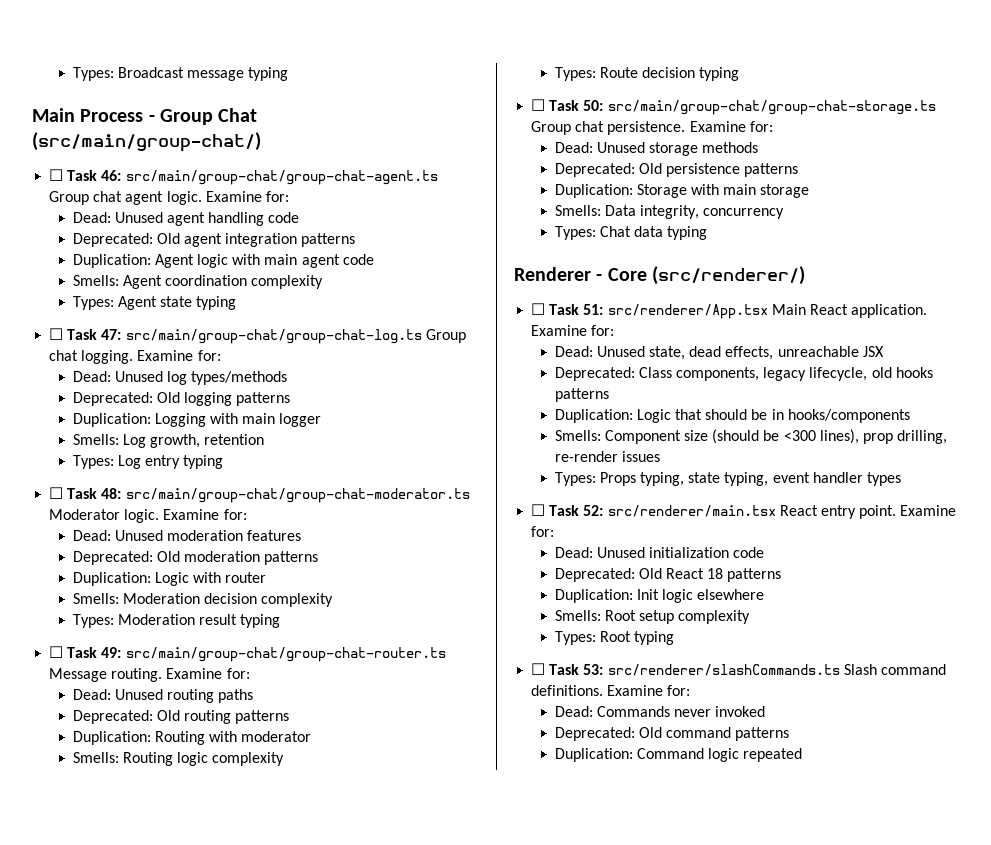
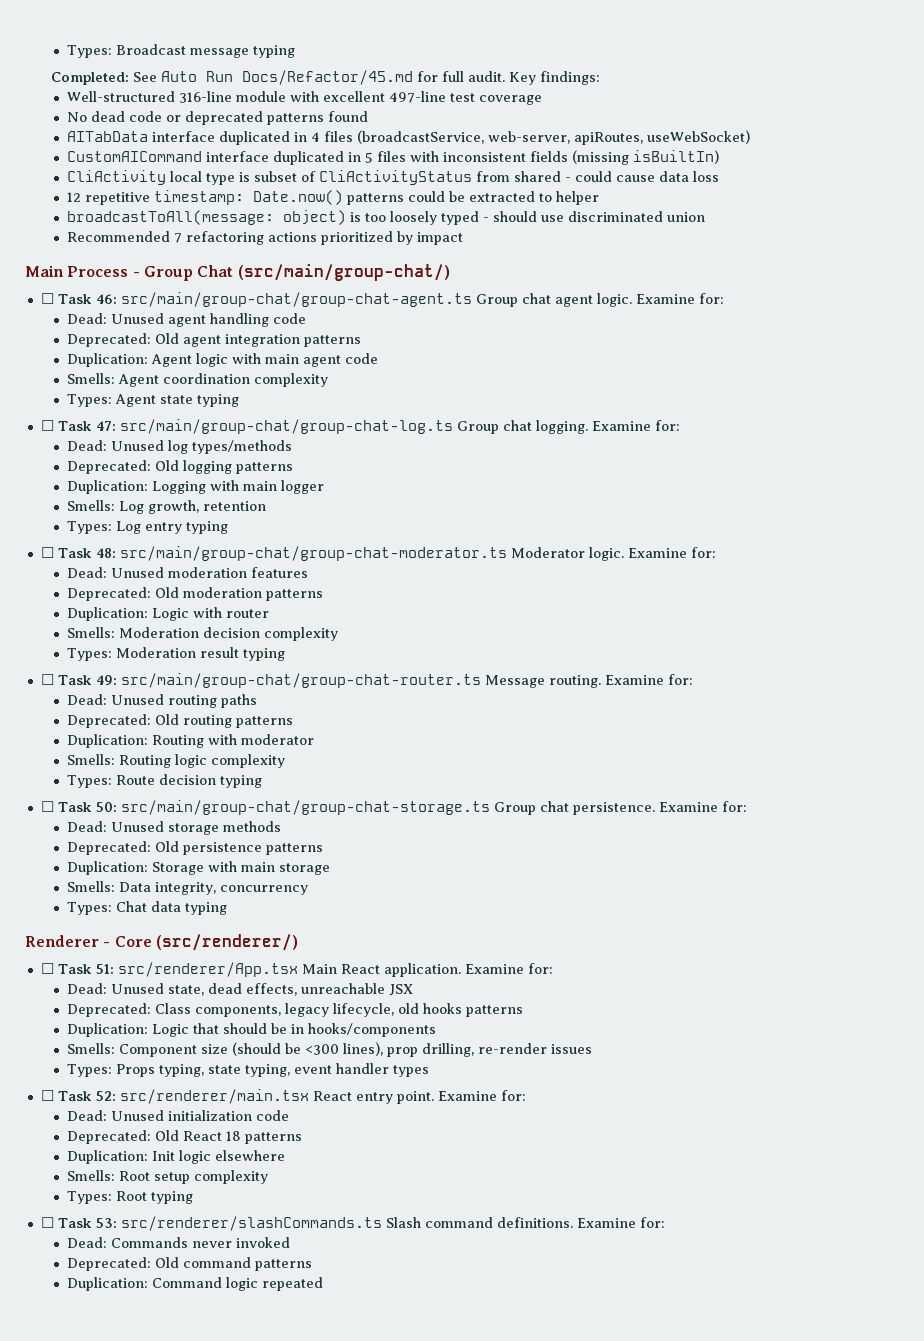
(289, 74) none -> [51,70,601,85] [67,91,543,105] [67,111,369,125] [67,130,751,145] [67,150,720,165] [67,170,720,185] [67,190,600,205] [67,210,706,225] [67,231,464,245] // Completed: See Auto Run Docs/Refactor/45.md for full audit. Key findings: // Well-structured 316-line module with excellent 497-line test coverage // No dead code or deprecated patterns found // AITabData interface duplicated in 4 files (broadcastService, web-server, apiRoutes, useWebSocket) // CustomAICommand interface duplicated in 5 files with inconsistent fields (missing isBuiltIn) // CliActivity local type is subset of CliActivityStatus from shared - could cause data loss // 12 repetitive timestamp: Date.now() patterns could be extracted to helper // broadcastToAll(message: object) is too loosely typed - should use discriminated union // Recommended 7 refactoring actions prioritized by impact

